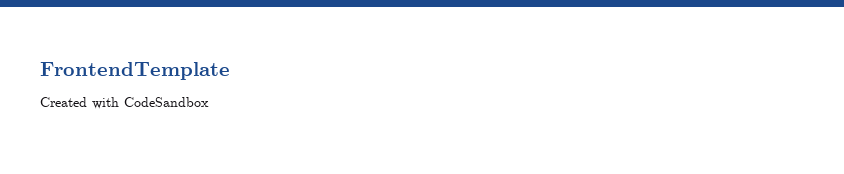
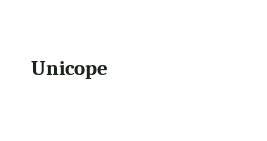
[40,62,230,80] [40,97,209,109] FrontendTemplate // Created with CodeSandbox -> [31,61,108,79] Unicope

